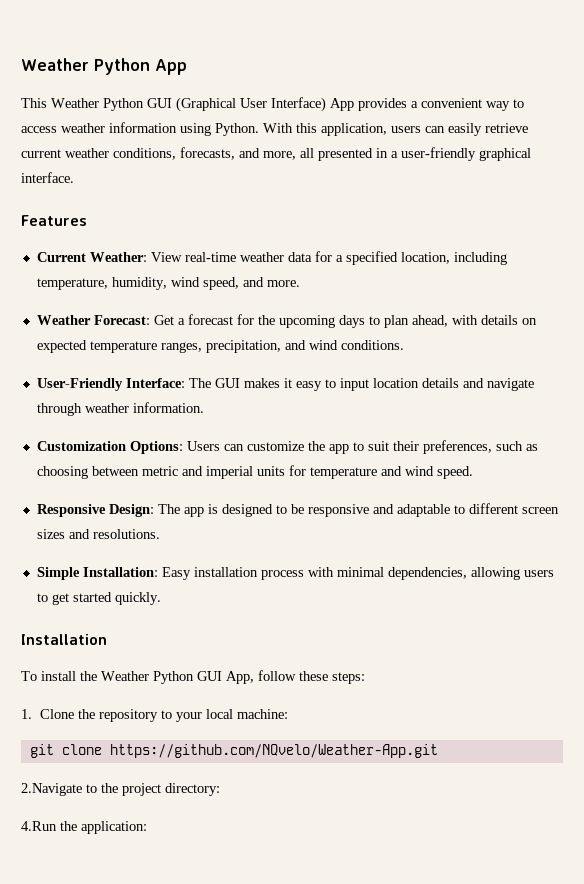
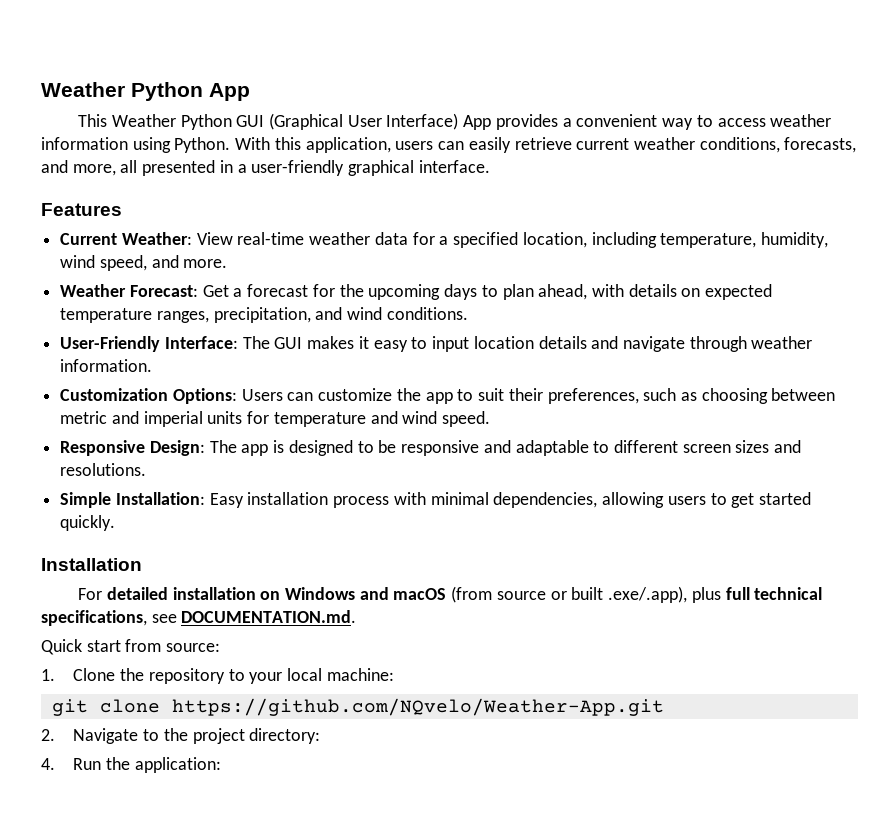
[21,670,365,684] To install the Weather Python GUI App, follow these steps: -> [78,586,823,603] [41,610,357,626] [41,639,221,655] For detailed installation on Windows and macOS (from source or built .exe/.app), plus full technical specifications, see DOCUMENTATION.md. // Quick start from source:
[21,783,82,796] 2.Navigate -> [41,728,139,744] 2. Navigate
[21,821,57,831] 4.Run -> [41,758,102,770] 4. Run

